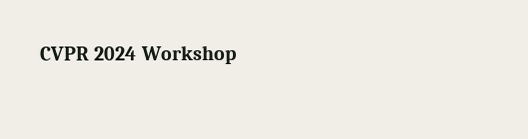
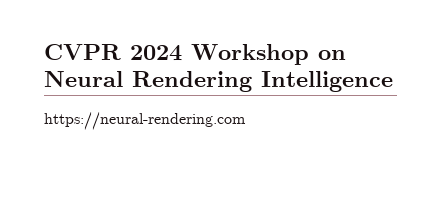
(236, 55) none -> [318,50,346,60] [44,71,393,92] [44,112,246,130] on Neural Rendering Intelligence // https://neural-rendering.com

